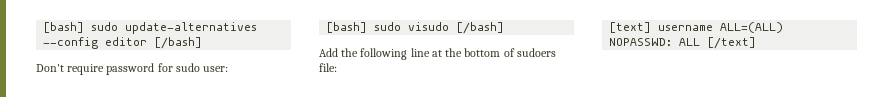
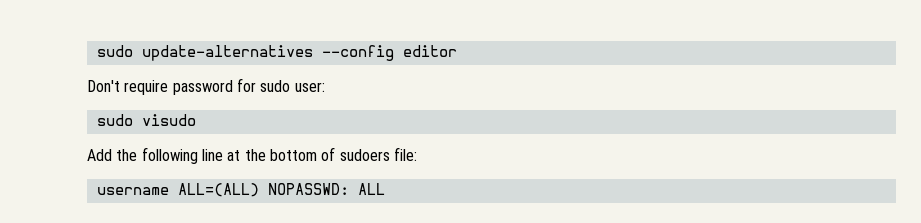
[43,22,85,33] [bash] -> (96, 51) none
[154,37,203,49] [/bash] -> (457, 51) none
[326,22,368,33] [bash] -> (325, 87) none
[456,22,505,34] [/bash] -> (196, 120) none
[609,22,652,33] [text] -> (417, 154) none
[707,37,757,49] [/text] -> (385, 189) none

